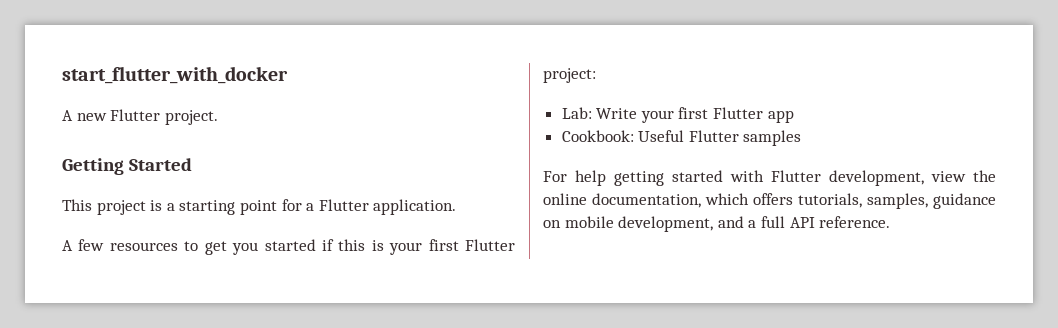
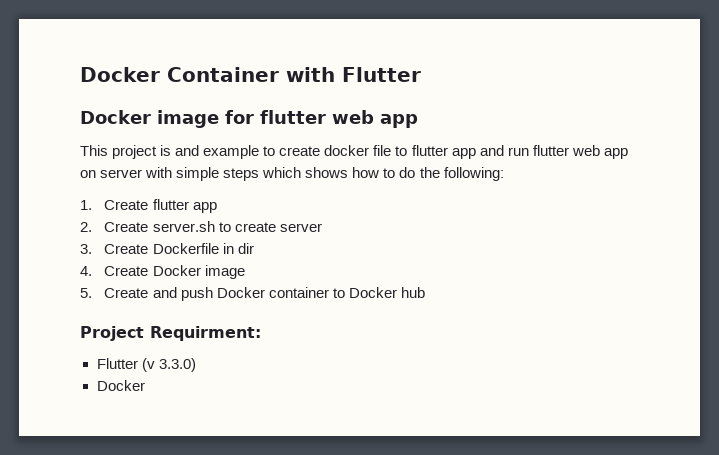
[62,66,288,84] [62,109,218,125] [62,158,192,175] [62,199,457,215] [62,239,515,255] [543,68,596,83] [561,107,794,123] [561,130,802,146] [543,170,996,186] [543,193,996,209] [543,216,891,232] start_flutter_with_docker // A new Flutter project. // Getting Started // This project is a starting point for a Flutter application. // A few resources to get you started if this is your first Flutter project: // Lab: Write your first Flutter app // Cookbook: Useful Flutter samples // For help getting started with Flutter development, view the online documentation, which offers tutorials, samples, guidance on mobile development, and a full API reference. -> [80,67,421,82] [80,110,418,128] [80,145,628,159] [80,167,504,181] [80,199,217,213] [80,221,322,232] [80,243,254,254] [80,265,245,279] [80,287,425,301] [80,326,261,341] [96,358,196,372] [96,380,145,391] Docker Container with Flutter // Docker image for flutter web app // This project is and example to create docker file to flutter app and run flutter web app on server with simple steps which shows how to do the following: // 1. Create flutter app // 2. Create server.sh to create server // 3. Create Dockerfile in dir // 4. Create Docker image // 5. Create and push Docker container to Docker hub // Project Requirment: // Flutter (v 3.3.0) // Docker

